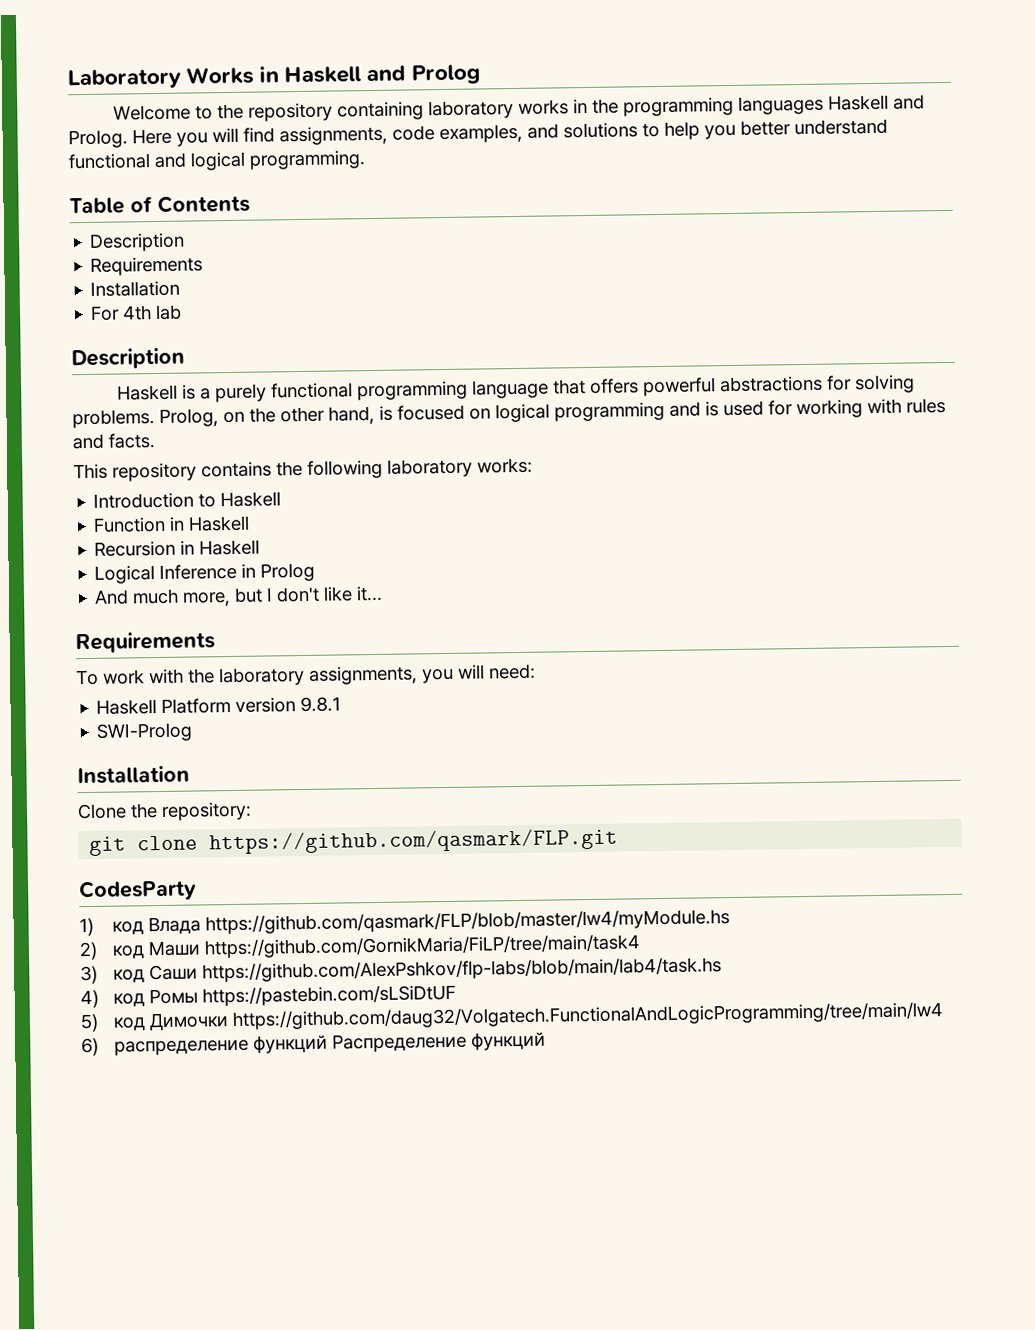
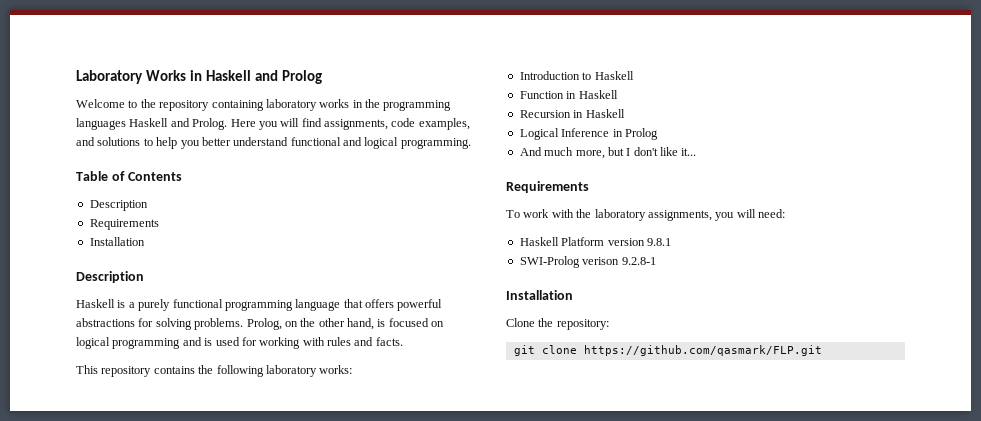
[90,304,183,321] // For 4th lab -> (145, 241) none
(194, 732) none -> [582,257,656,265] verison 9.2.8-1
[78,879,197,902] [79,909,731,937] [79,934,642,961] [80,957,723,985] [80,984,457,1009] [80,1002,944,1033] [81,1031,547,1057] // CodesParty // 1) код Влада https://github.com/qasmark/FLP/blob/master/lw4/myModule.hs // 2) код Маши https://github.com/GornikMaria/FiLP/tree/main/task4 // 3) код Саши https://github.com/AlexPshkov/flp-labs/blob/main/lab4/task.hs // 4) код Ромы https://pastebin.com/sLSiDtUF // 5) код Димочки https://github.com/daug32/Volgatech.FunctionalAndLogicProgramming/tree/main/lw4 // 6) распределение функций Распределение функций -> (822, 350) none

